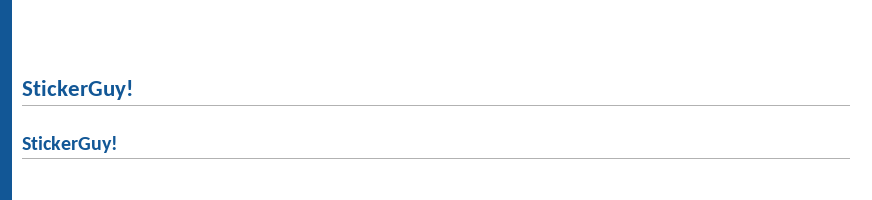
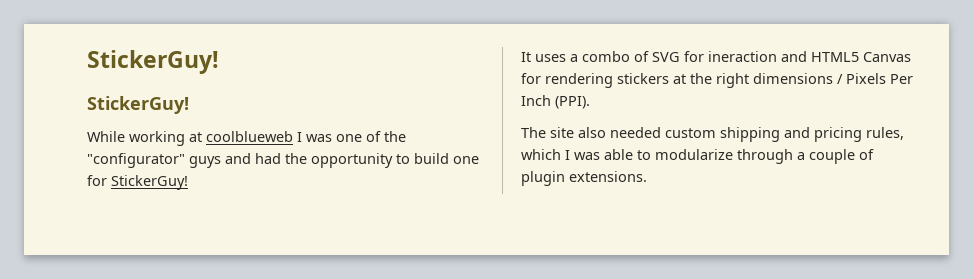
(118, 144) none -> [87,131,406,146] [87,153,479,168] [87,175,188,190] [521,51,911,62] [521,73,913,88] [521,95,590,109] [521,127,904,142] [521,149,874,164] [521,171,647,186] // While working at coolblueweb I was one of the "configurator" guys and had the opportunity to build one for StickerGuy! // It uses a combo of SVG for ineraction and HTML5 Canvas for rendering stickers at the right dimensions / Pixels Per Inch (PPI). // The site also needed custom shipping and pricing rules, which I was able to modularize through a couple of plugin extensions.

